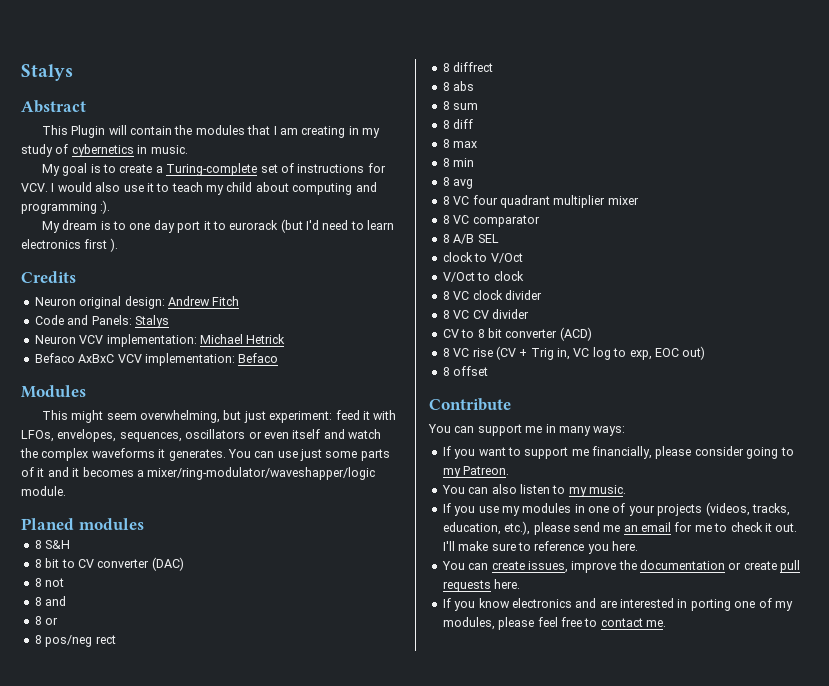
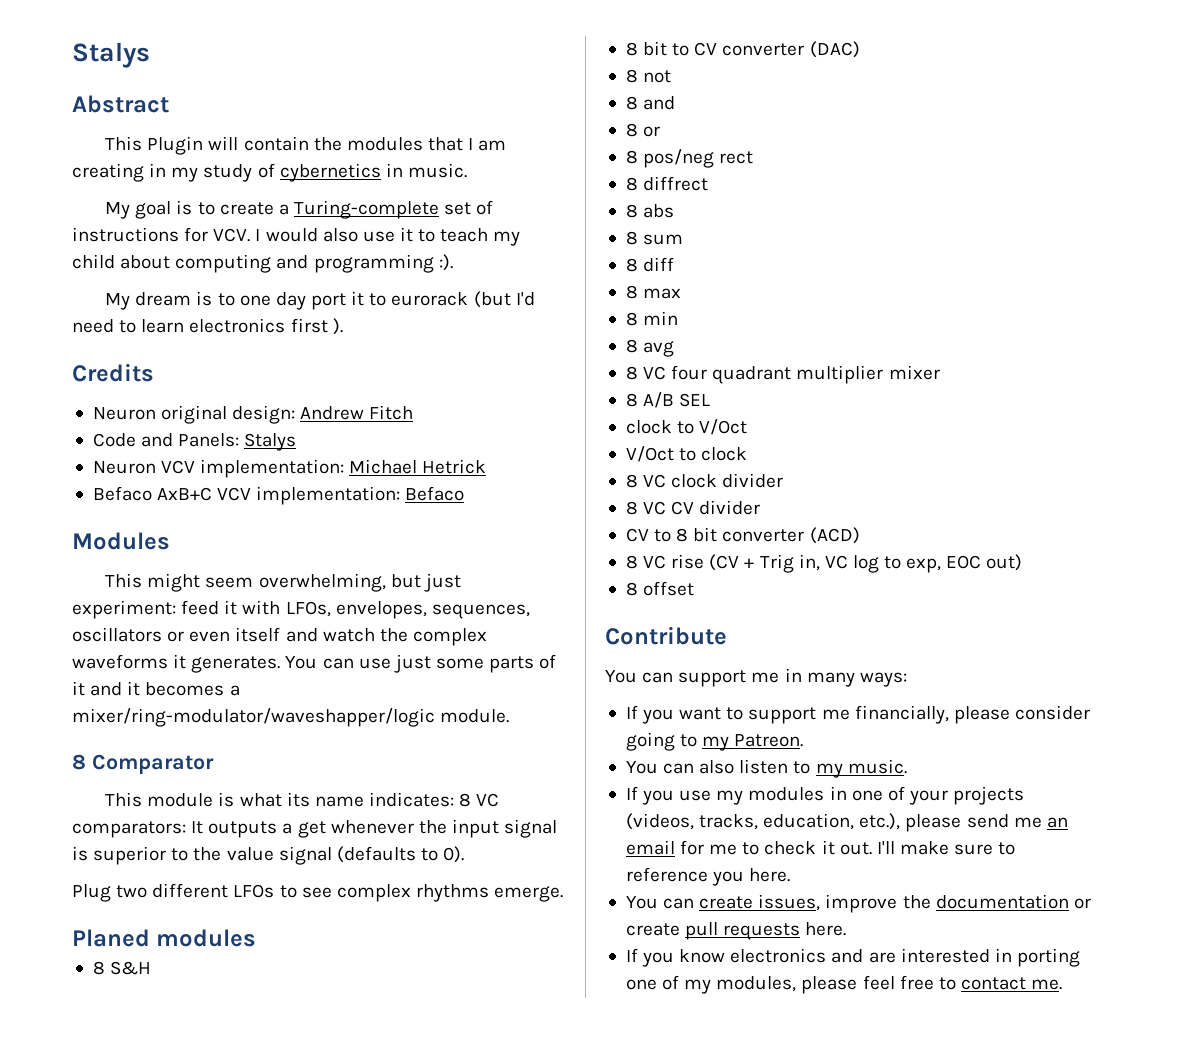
[78,354,115,363] AxBxC -> [157,487,213,501] AxB+C
(66, 491) none -> [72,754,214,775] [105,792,500,807] [72,819,558,838] [72,846,465,865] [72,883,564,902] // 8 Comparator // This module is what its name indicates: 8 VC comparators: It outputs a get whenever the input signal is superior to the value signal (defaults to 0). // Plug two different LFOs to see complex rhythms emerge.
[442,215,540,227] // 8 VC comparator -> (940, 372) none

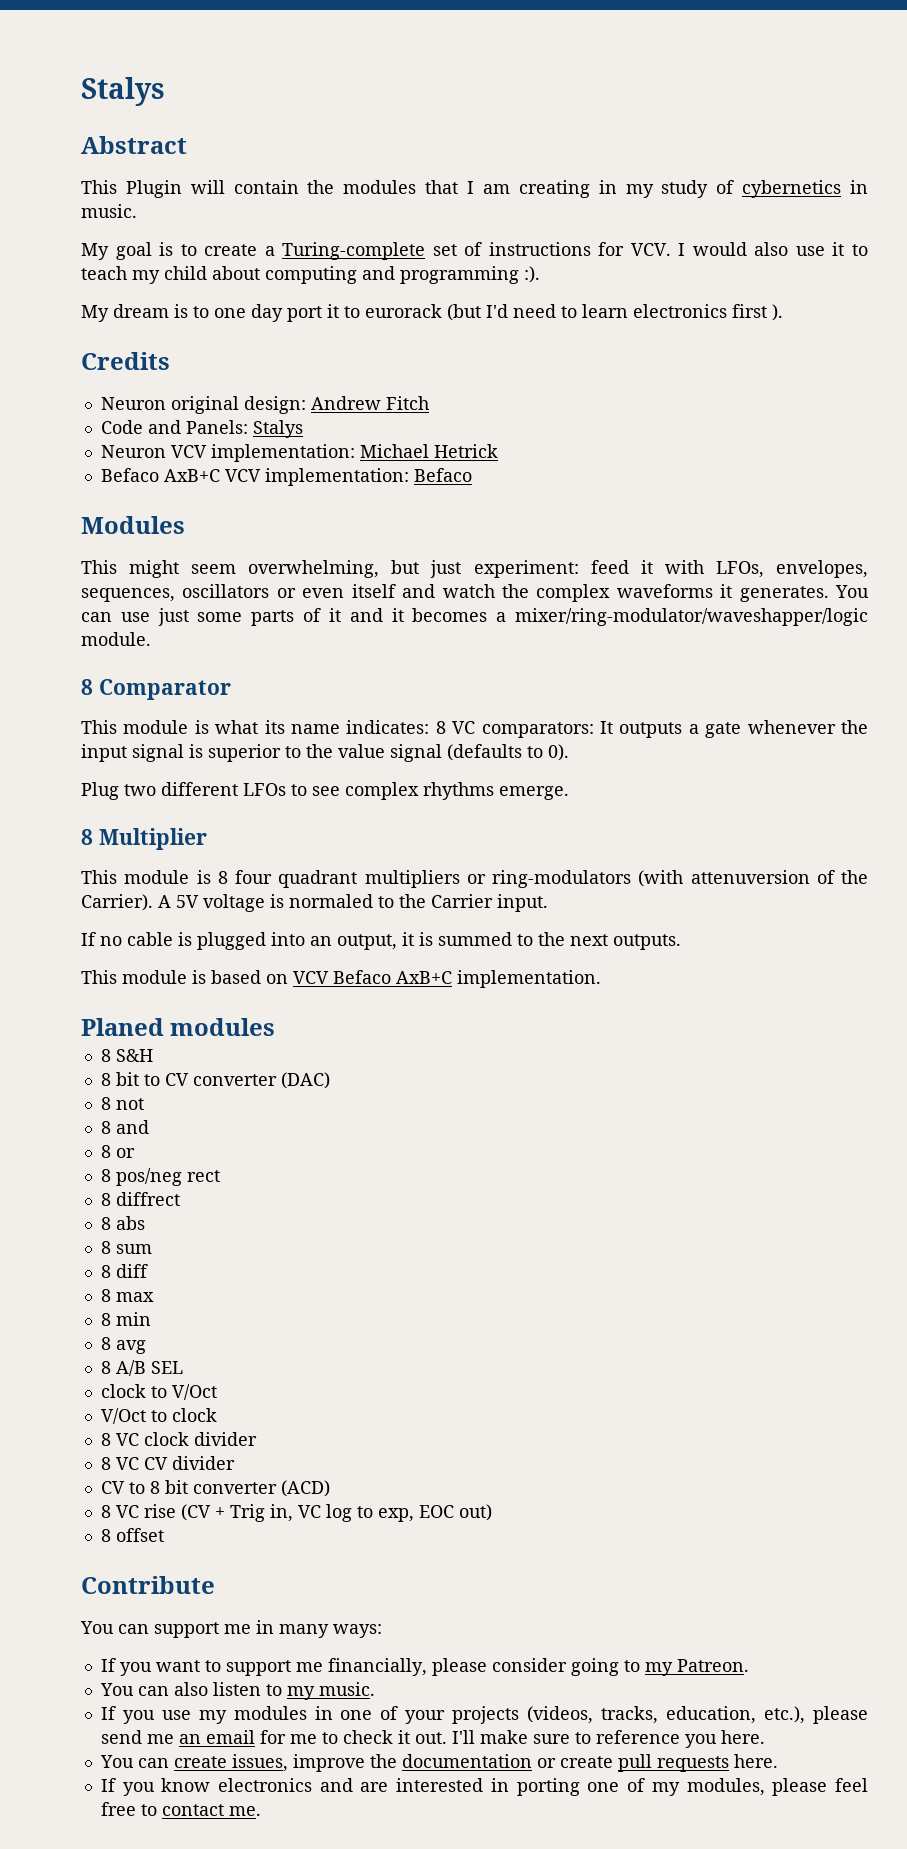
[297,821,326,838] get -> [705,722,742,738] gate
(564, 894) none -> [81,828,207,850] [81,870,868,888] [81,894,548,912] [81,932,681,950] [81,970,601,988] // 8 Multiplier // This module is 8 four quadrant multipliers or ring-modulators (with attenuversion of the Carrier). A 5V voltage is normaled to the Carrier input. // If no cable is plugged into an output, it is summed to the next outputs. // This module is based on VCV Befaco AxB+C implementation.
[625,365,940,384] // 8 VC four quadrant multiplier mixer -> (146, 1347) none

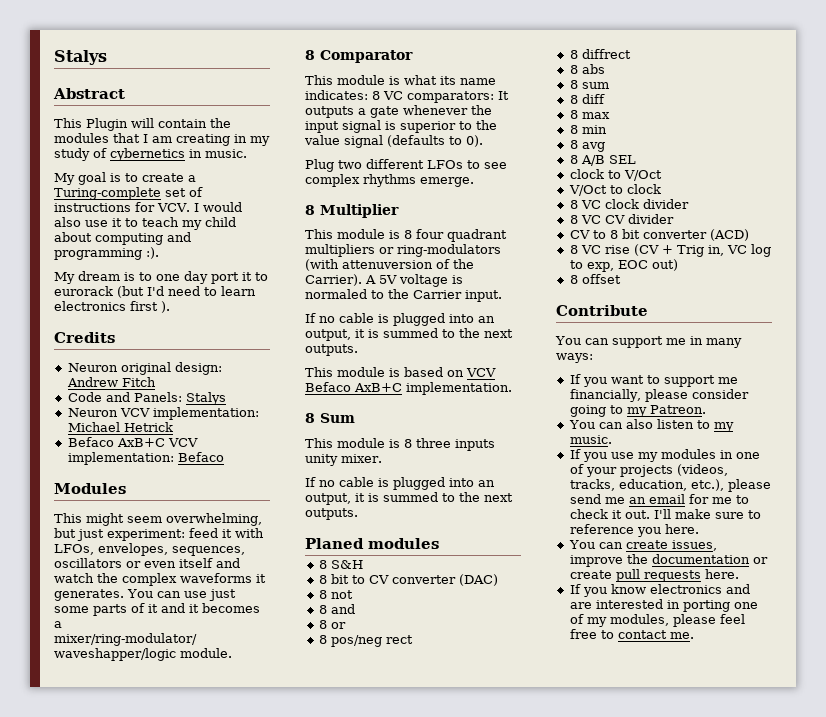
(601, 979) none -> [305,413,355,423] [305,438,495,451] [305,454,382,466] [305,477,495,490] [305,492,513,505] [305,508,358,520] // 8 Sum // This module is 8 three inputs unity mixer. // If no cable is plugged into an output, it is summed to the next outputs.

